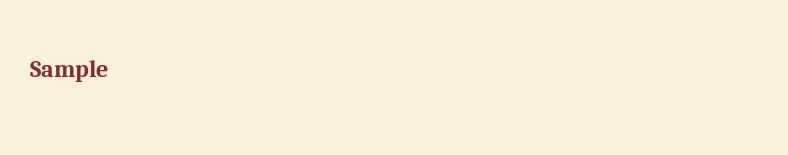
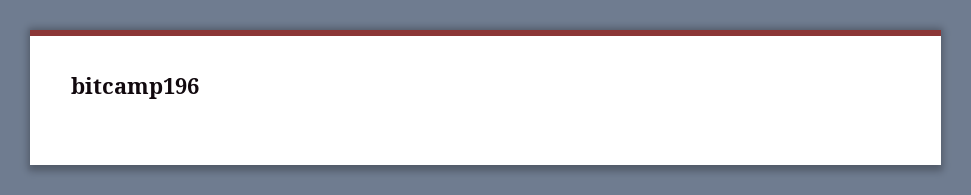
[30,60,108,82] Sample -> [71,77,199,99] bitcamp196

